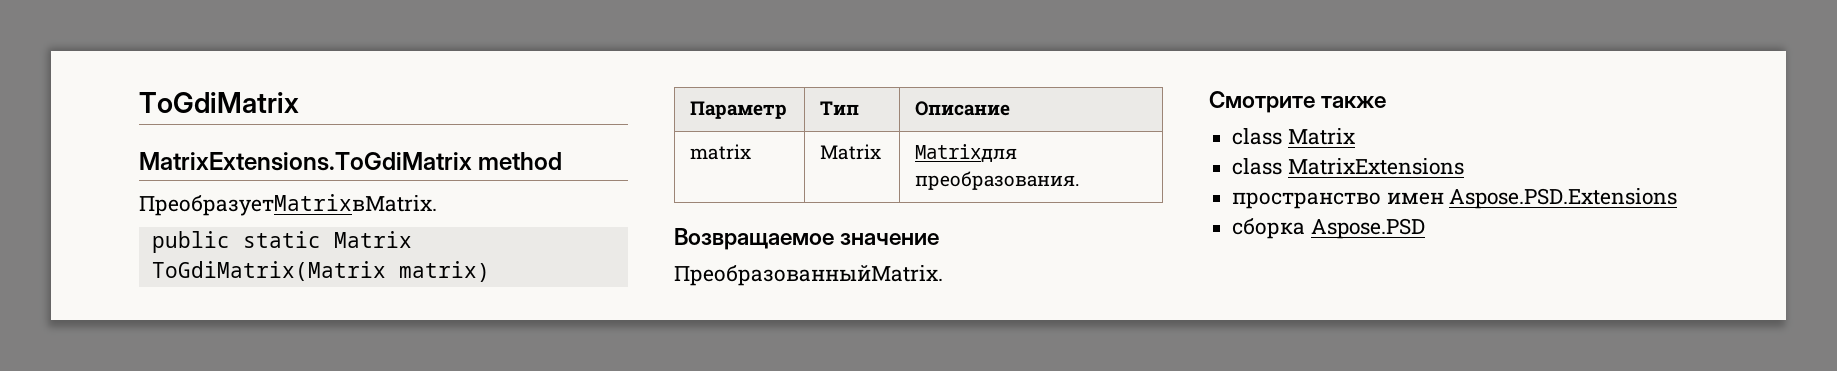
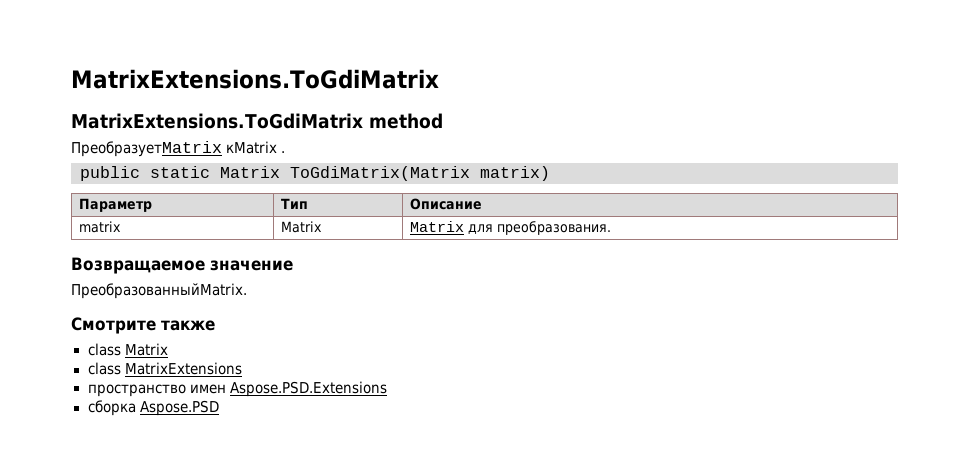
[139,92,299,113] ToGdiMatrix -> [71,69,439,89] MatrixExtensions.ToGdiMatrix
[139,194,437,216] ПреобразуетMatrixвMatrix. -> [71,141,286,157] ПреобразуетMatrix кMatrix .
[915,144,1018,162] Matrixдля -> [410,221,494,234] Matrix для

